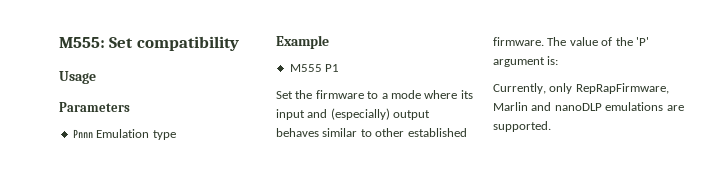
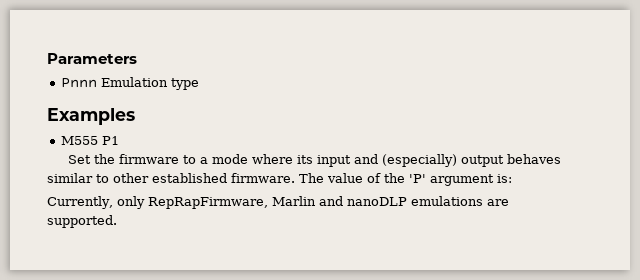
[59,36,239,51] [59,71,96,84] M555: Set compatibility // Usage // -> (47, 58) none
[276,35,329,49] Example -> [47,108,135,125] Examples

